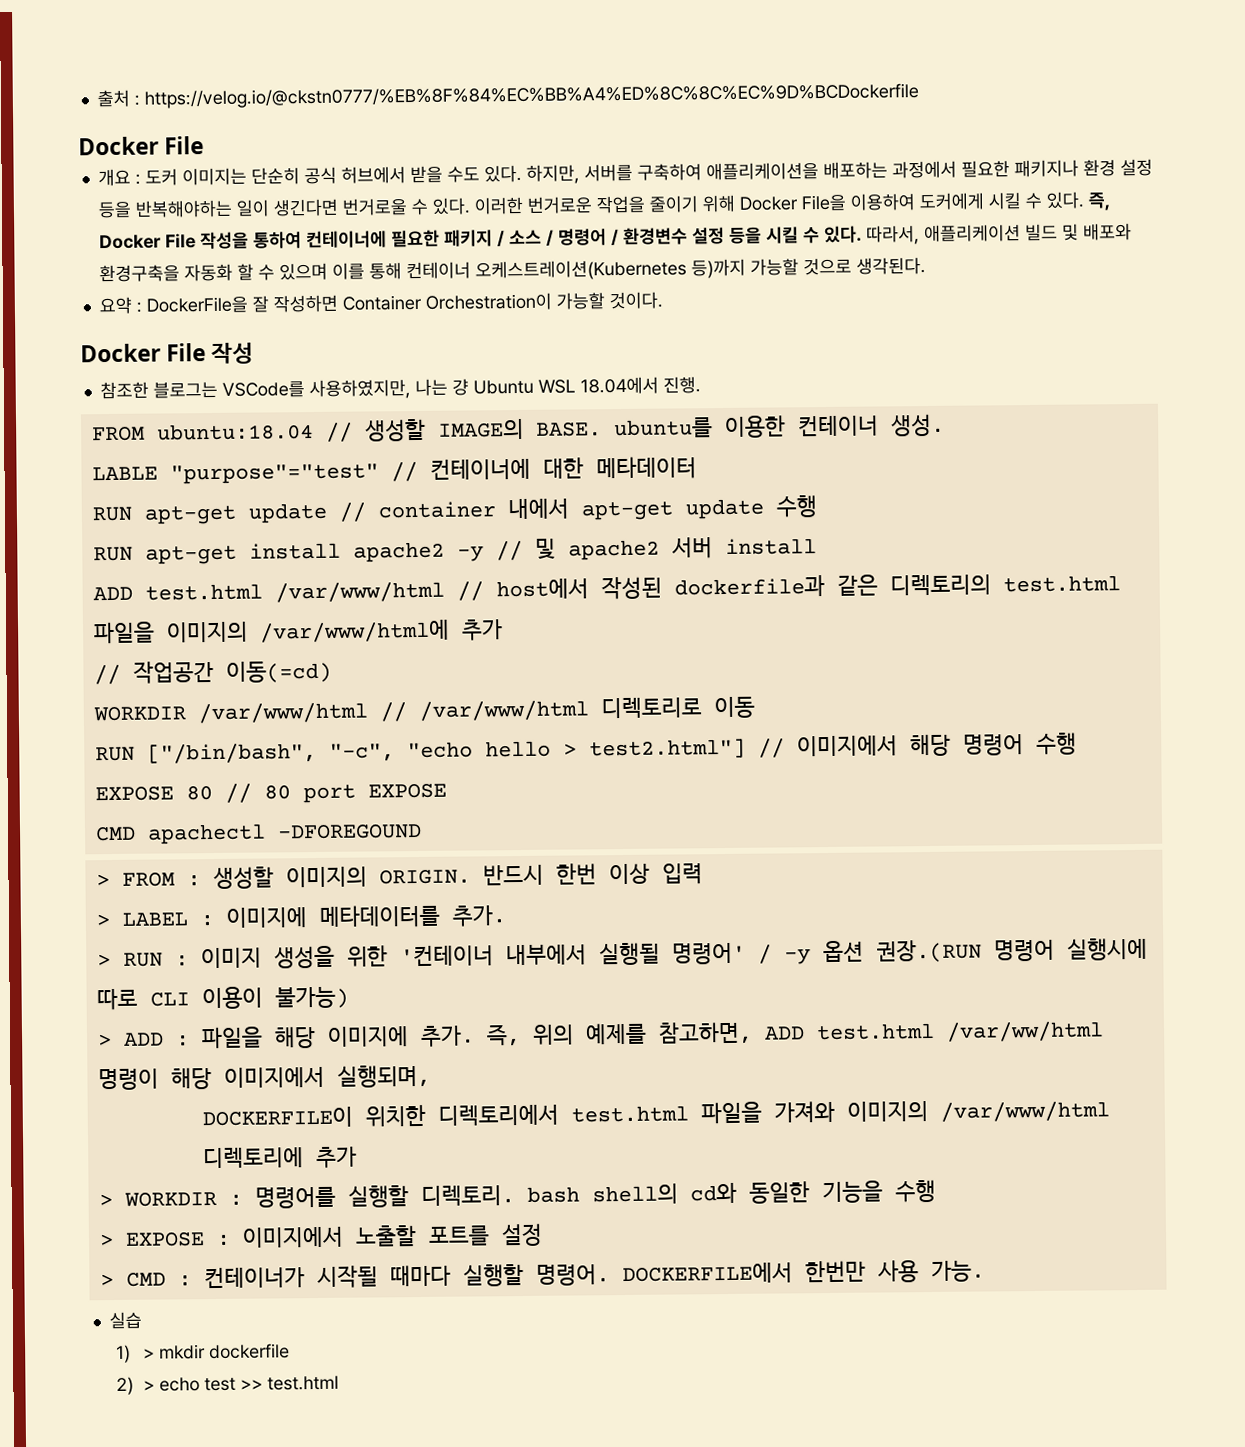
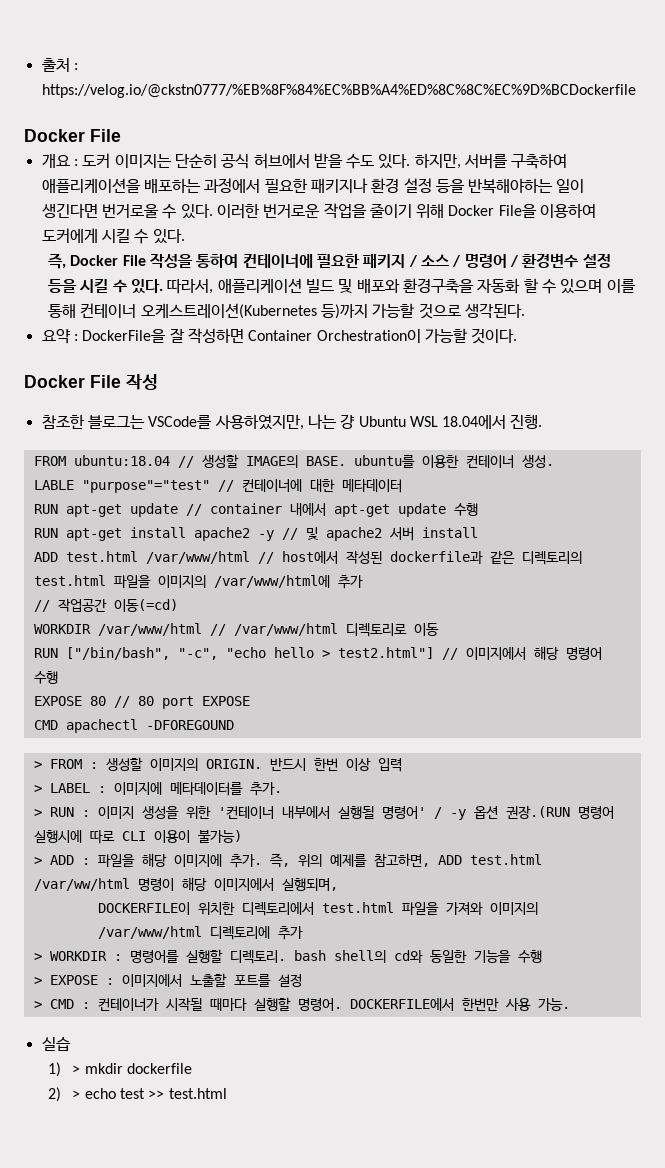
(1084, 200) none -> (185, 236) //

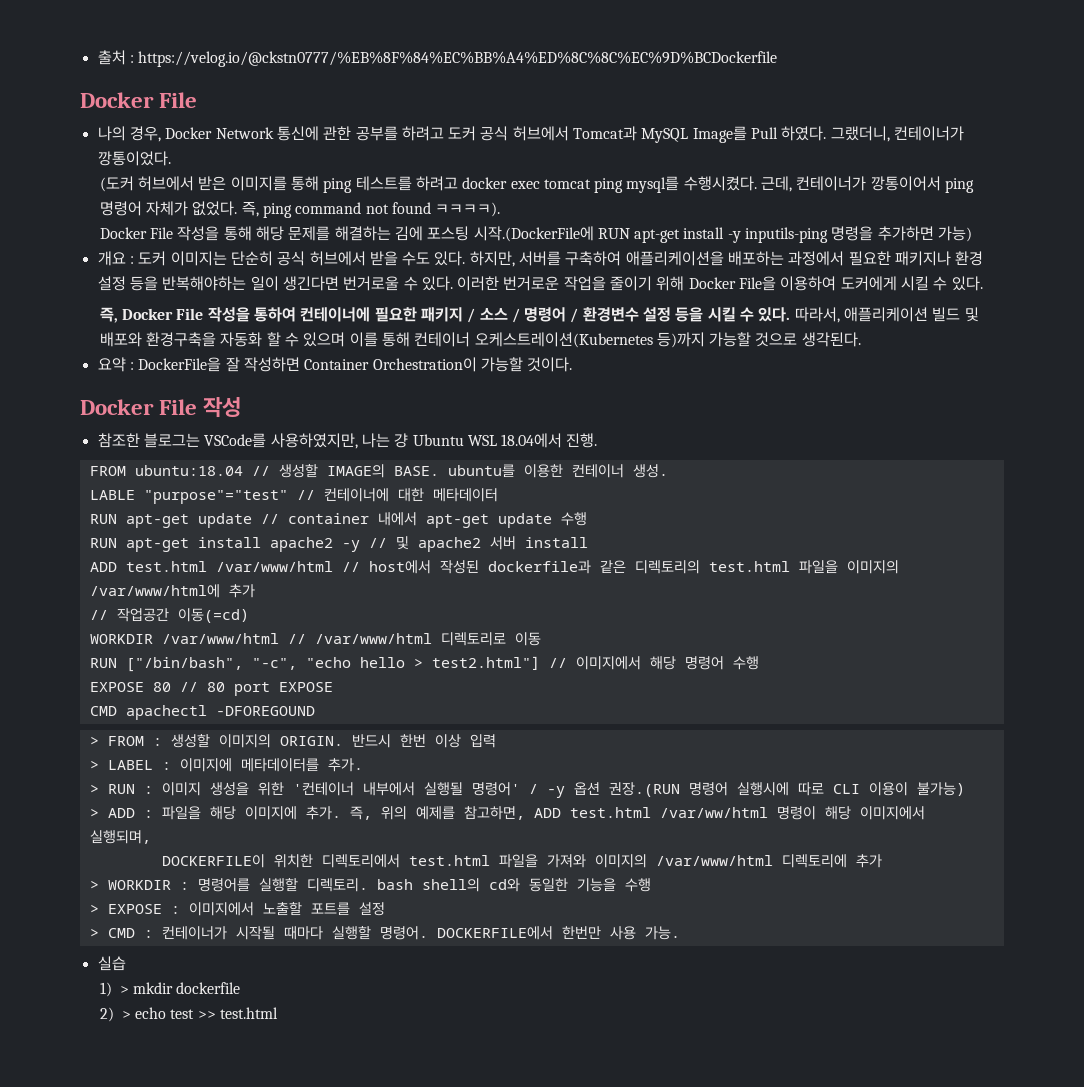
(121, 135) none -> [97,126,965,143] [97,151,171,166] [99,176,975,193] [99,201,501,218] [99,226,973,243] // 나의 경우, Docker Network 통신에 관한 공부를 하려고 도커 공식 허브에서 Tomcat과 MySQL Image를 Pull 하였다. 그랬더니, 컨테이너가 깡통이었다. // (도커 허브에서 받은 이미지를 통해 ping 테스트를 하려고 docker exec tomcat ping mysql를 수행시켰다. 근데, 컨테이너가 깡통이어서 ping 명령어 자체가 없었다. 즉, ping command not found ㅋㅋㅋㅋ). // Docker File 작성을 통해 해당 문제를 해결하는 김에 포스팅 시작.(DockerFile에 RUN apt-get install -y inputils-ping 명령을 추가하면 가능)

